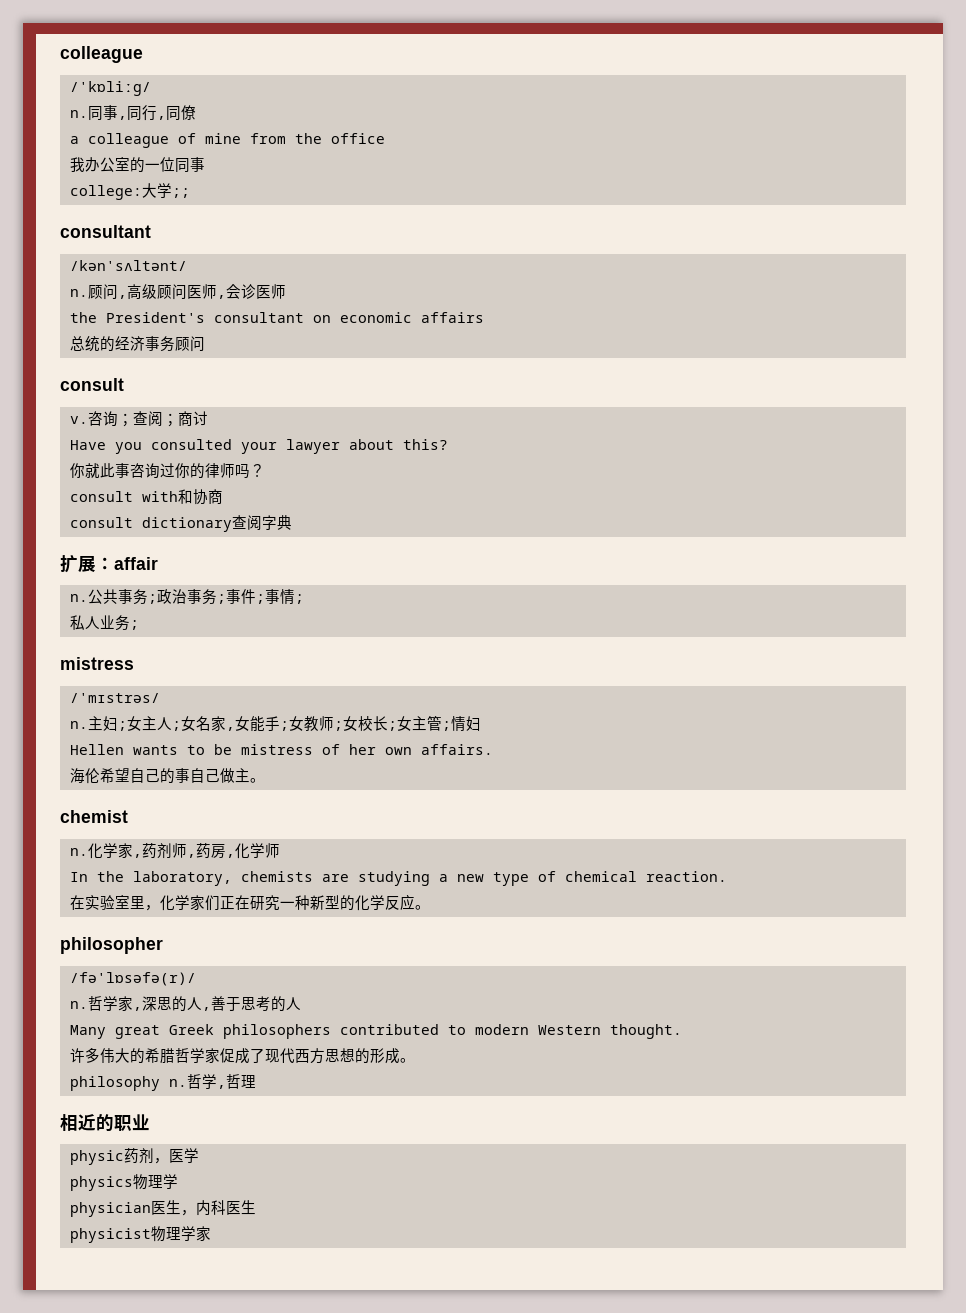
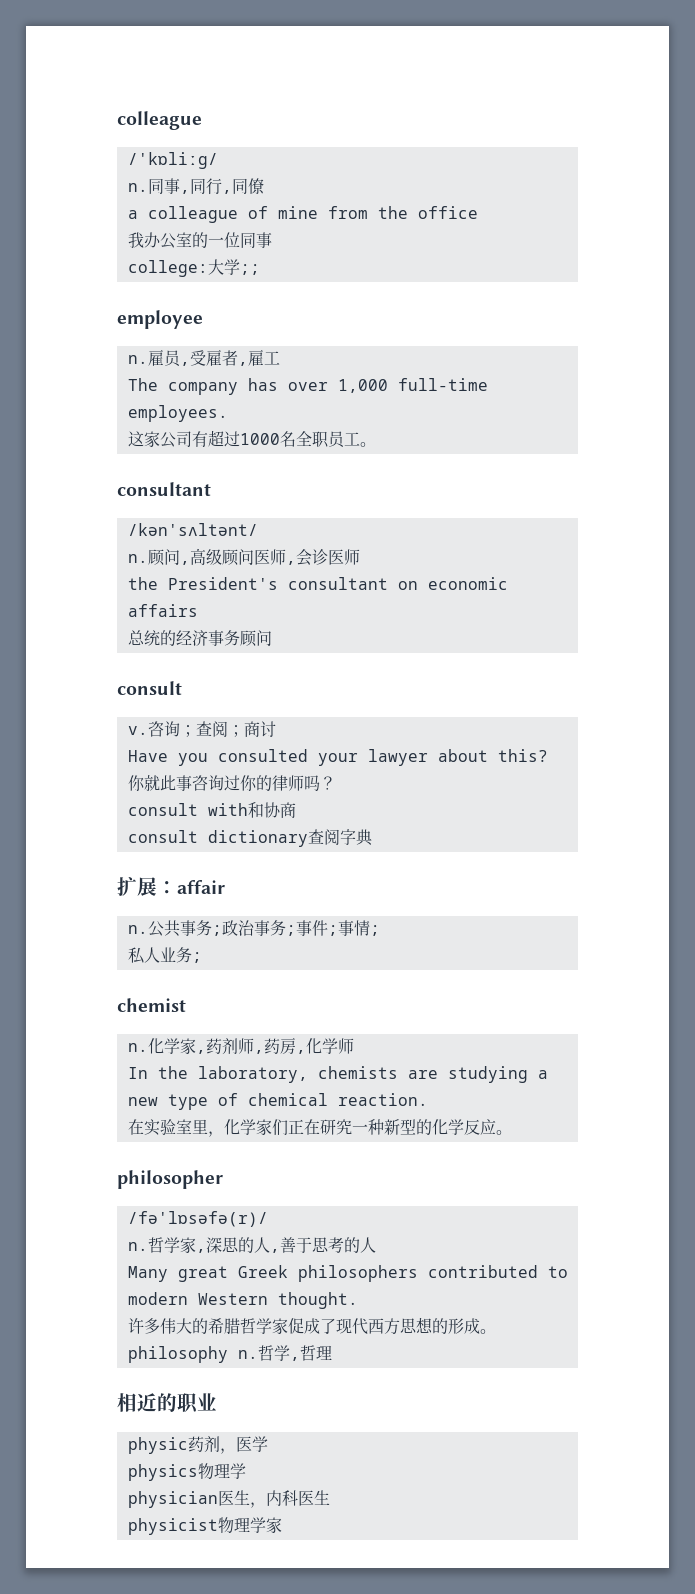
(190, 193) none -> [117,310,203,329] [127,350,280,367] [127,378,488,395] [127,405,228,422] [127,430,376,448] // employee // n.雇员,受雇者,雇工 // The company has over 1,000 full-time employees. // 这家公司有超过1000名全职员工。
[60,657,134,670] [69,693,160,703] [69,715,481,732] [69,744,493,755] [69,768,265,784] // mistress // /'mɪstrəs/ // n.主妇;女主人;女名家,女能手;女教师;女校长;女主管;情妇 // Hellen wants to be mistress of her own affairs. // 海伦希望自己的事自己做主。 -> (202, 957) none

